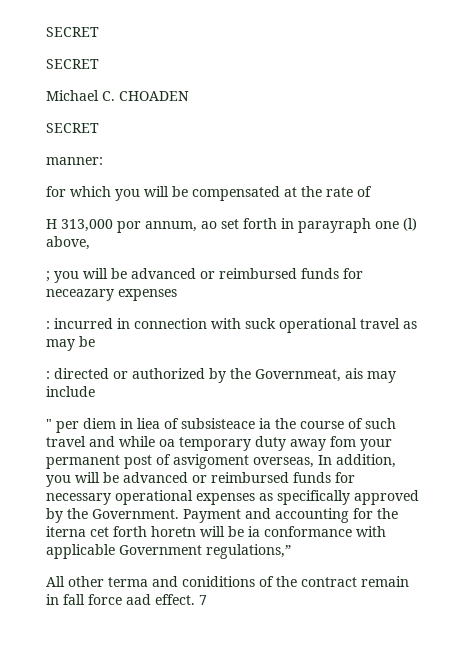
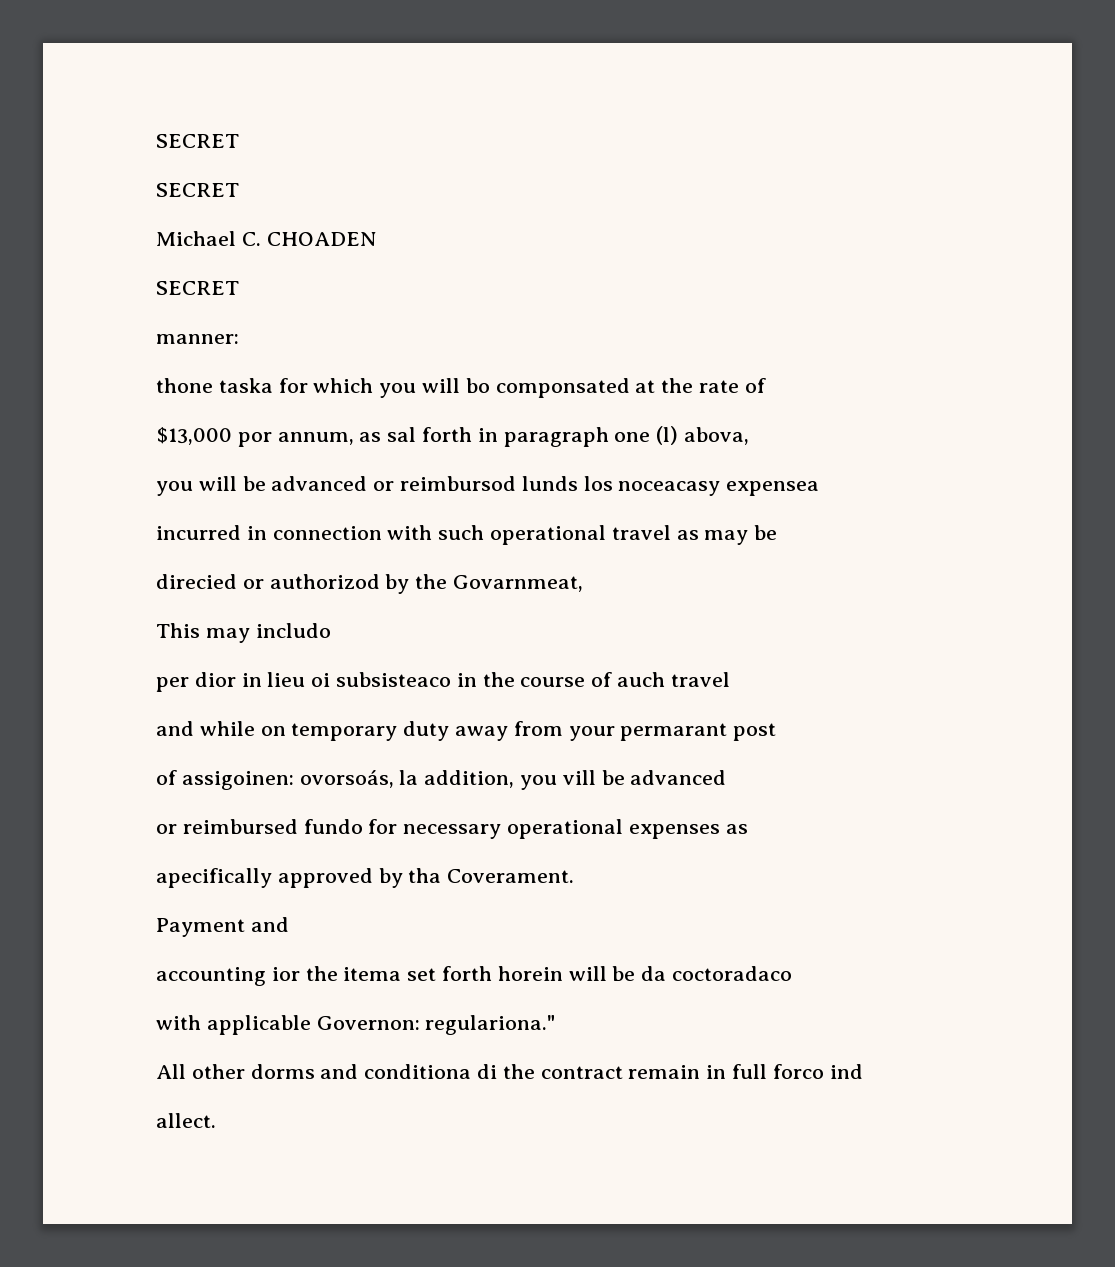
(103, 161) none -> [156,378,273,393] thone taska
[172,186,280,201] be compensated -> [465,378,630,398] bo componsated
[46,219,239,233] H 313,000 por annum, ao set -> [156,427,417,447] $13,000 por annum, as sal
[298,218,371,233] parayraph -> [503,427,609,447] paragraph
[46,236,90,250] [46,268,363,283] [46,289,177,301] [46,321,50,329] above, // ; you will be advanced or reimbursed funds for neceazary expenses // : -> [684,427,750,445] [156,476,820,496] abova, // you will be advanced or reimbursod lunds los noceacasy expensea //
[245,318,276,329] suck -> [438,525,485,540] such
[46,368,396,383] [46,386,95,397] [46,418,271,433] : directed or authorized by the Governmeat, ais may include // " per diem in liea of subsisteace ia -> [156,574,584,594] [156,623,331,643] [156,672,477,692] direcied or authorizod by the Govarnmeat, // This may includo // per dior in lieu oi subsisteaco in
[365,418,396,429] [46,436,86,447] such travel -> [617,672,730,687] auch travel //
[159,439,175,447] oa -> [260,726,286,736] on
[330,436,392,451] [46,454,332,469] fom your permanent post of asvigoment overseas, In -> [513,721,777,741] [156,770,419,790] from your permarant post // of assigoinen: ovorsoás, la
[75,472,331,483] will be advanced or reimbursed funds -> [562,770,727,785] [156,819,363,834] vill be advanced // or reimbursed fundo
[277,490,350,505] specifically -> [156,868,272,888] // apecifically
[67,508,179,519] the Government. -> [408,868,575,883] tha Coverament. //
[275,508,398,523] [46,526,386,537] [46,544,291,559] [46,576,409,587] [46,594,207,605] accounting for the iterna cet forth horetn will be ia conformance with applicable Government regulations,” // All other terma and coniditions of the contract remain in fall force aad effect. 7 -> [156,966,793,986] [156,1015,556,1035] [156,1064,863,1079] [156,1113,216,1128] // accounting ior the itema set forth horein will be da coctoradaco // with applicable Governon: regulariona." // All other dorms and conditiona di the contract remain in full forco ind // allect.

